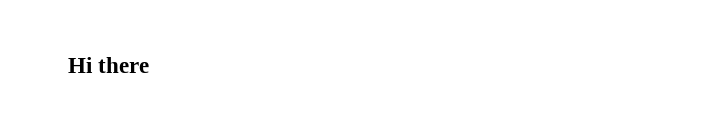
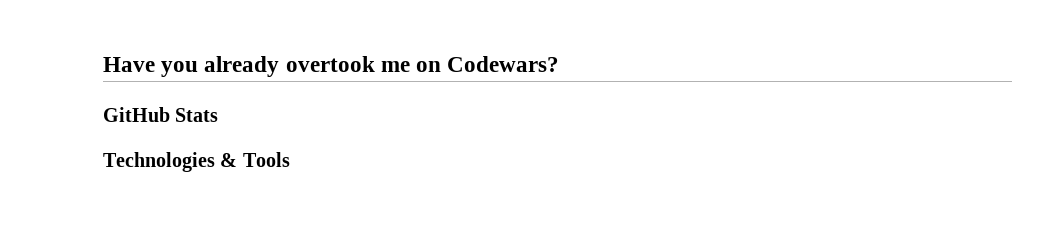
[68,57,150,73] Hi there -> [103,56,560,77] [103,107,219,122] [103,152,290,172] Have you already overtook me on Codewars? // GitHub Stats // Technologies & Tools

